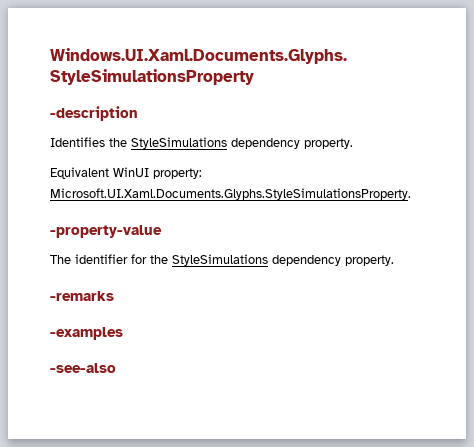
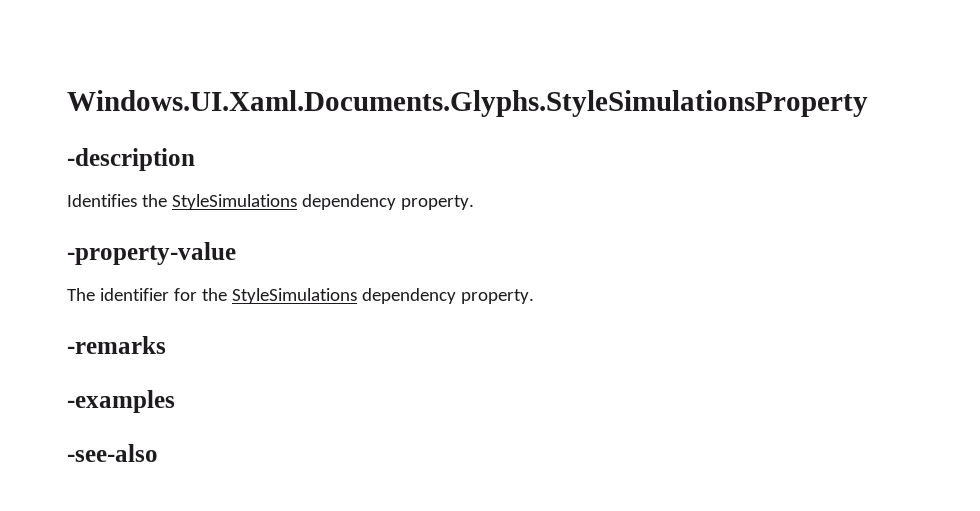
[50,167,202,179] [50,188,411,200] // Equivalent WinUI property: Microsoft.UI.Xaml.Documents.Glyphs.StyleSimulationsProperty. -> (474, 202) none

